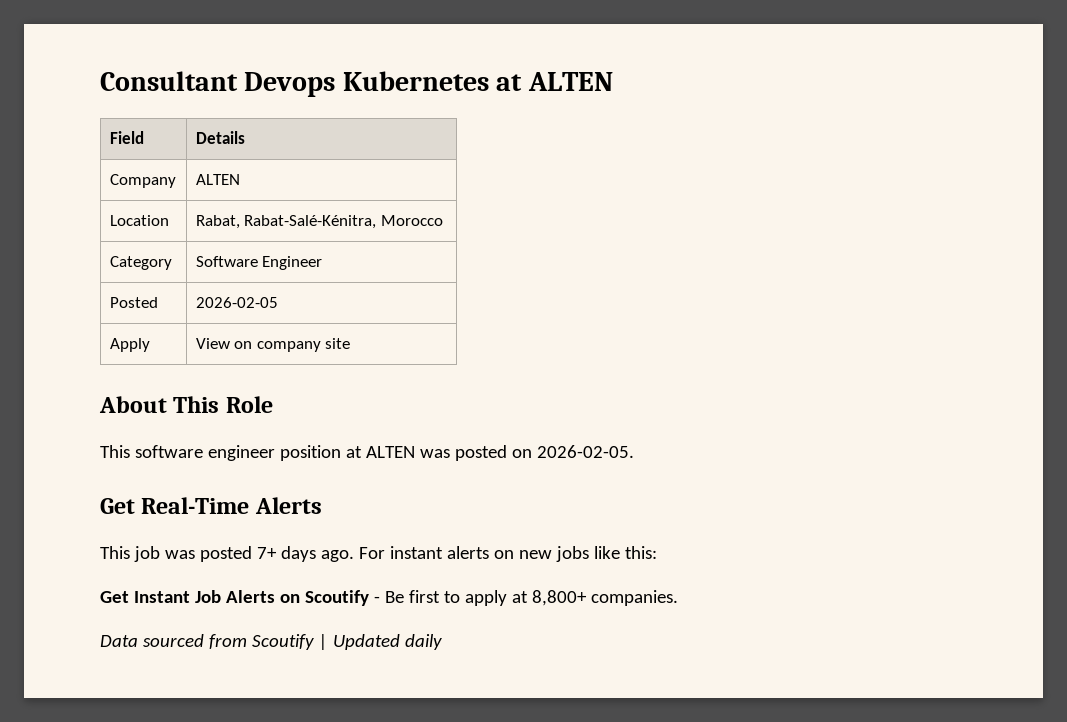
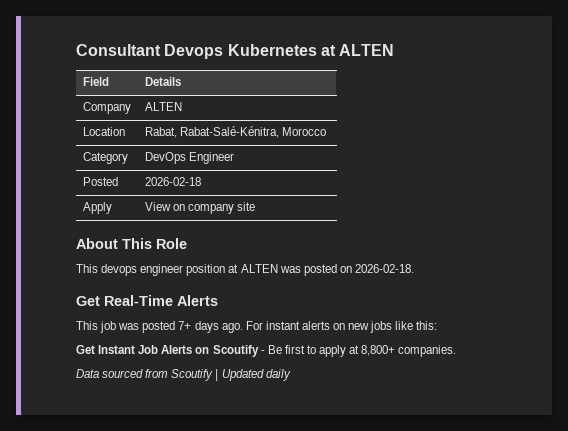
[195,256,258,267] Software -> [144,152,186,164] DevOps
[195,297,278,308] 2026-02-05 -> [144,177,201,186] 2026-02-18
[134,445,203,458] software -> [101,264,138,276] devops
[536,445,634,458] 2026-02-05. -> [354,264,414,273] 2026-02-18.

